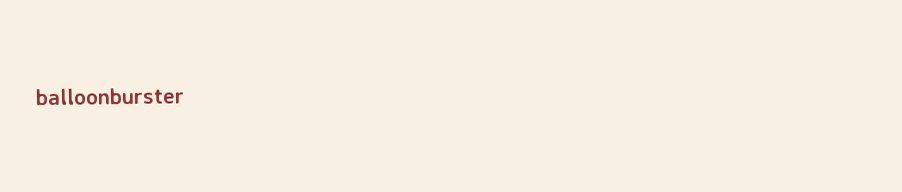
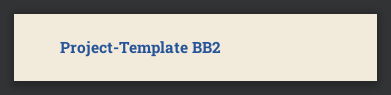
[35,87,185,106] balloonburster -> [60,41,222,57] Project-Template BB2

